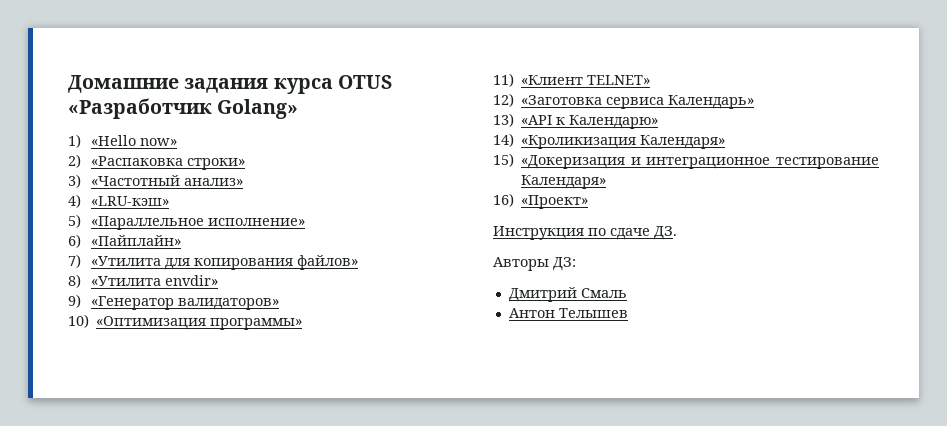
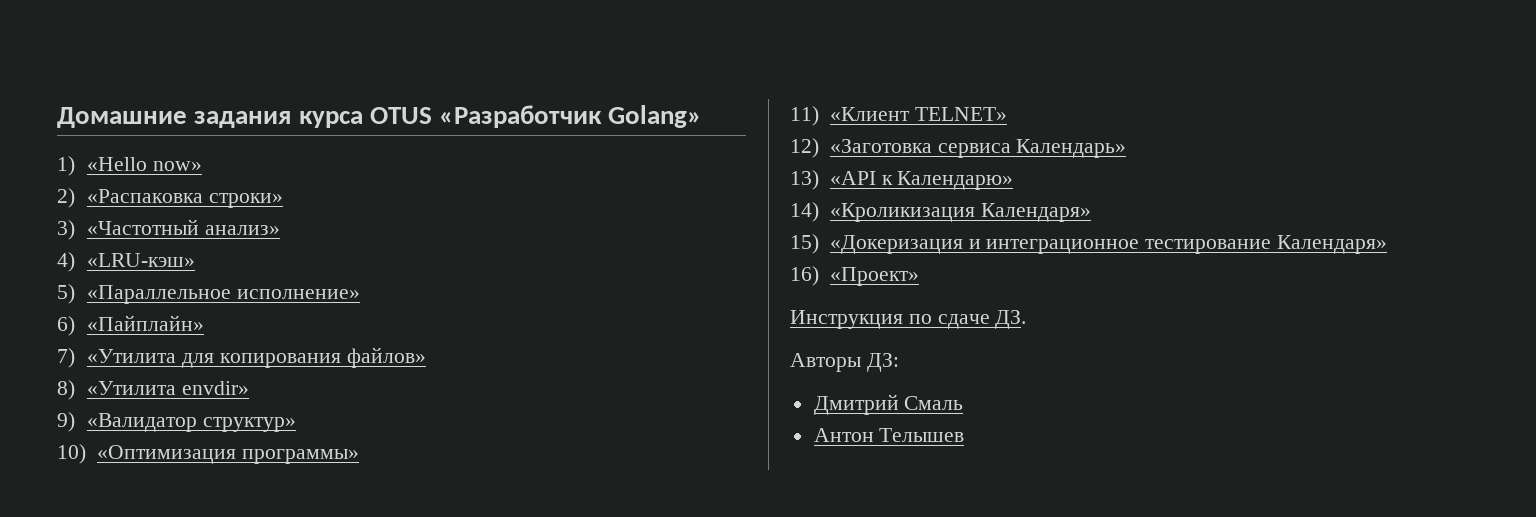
[91,296,280,310] «Генератор валидаторов» -> [87,413,297,432] «Валидатор структур»

